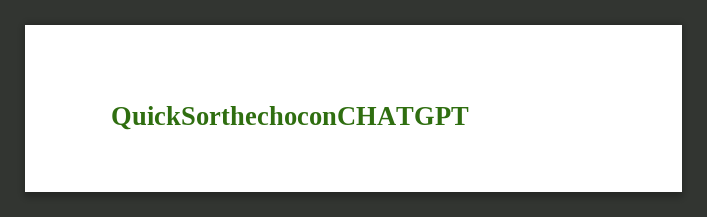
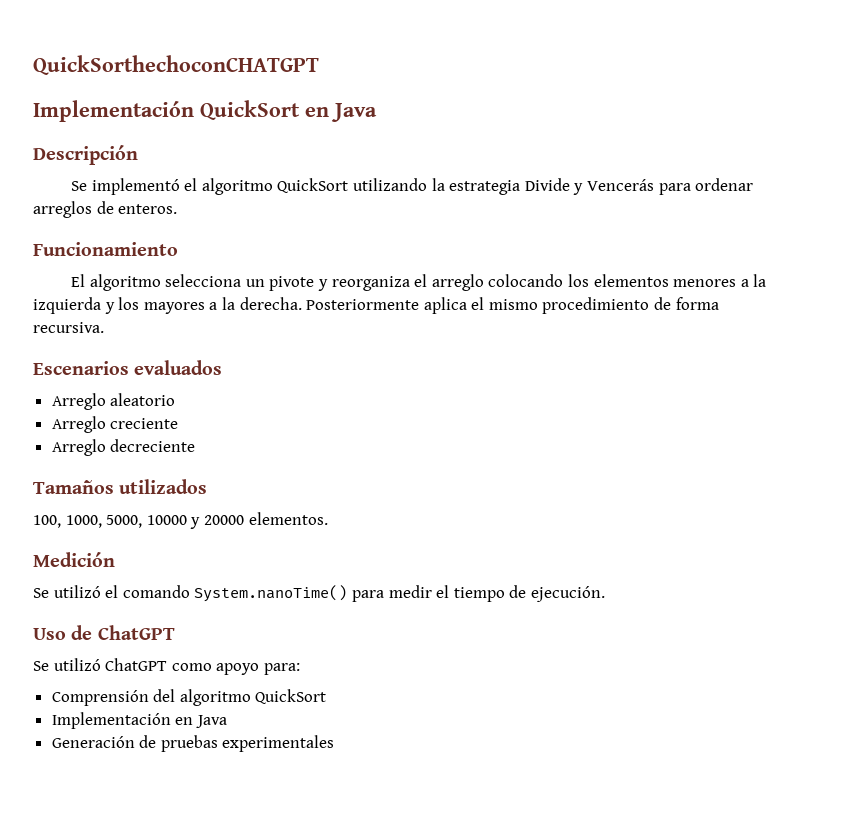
(469, 118) none -> [33,100,377,122] [33,145,138,165] [71,178,754,195] [33,201,178,218] [33,242,178,256] [71,274,767,291] [33,297,719,314] [33,322,104,333] [33,360,223,375] [51,393,176,410] [51,416,179,433] [51,439,196,456] [33,479,208,494] [33,512,328,529] [33,552,115,567] [33,585,605,602] [33,625,175,640] [33,658,300,675] [51,689,327,706] [51,712,227,729] [51,735,335,752] // Implementación QuickSort en Java // Descripción // Se implementó el algoritmo QuickSort utilizando la estrategia Divide y Vencerás para ordenar arreglos de enteros. // Funcionamiento // El algoritmo selecciona un pivote y reorganiza el arreglo colocando los elementos menores a la izquierda y los mayores a la derecha. Posteriormente aplica el mismo procedimiento de forma recursiva. // Escenarios evaluados // Arreglo aleatorio // Arreglo creciente // Arreglo decreciente // Tamaños utilizados // 100, 1000, 5000, 10000 y 20000 elementos. // Medición // Se utilizó el comando System.nanoTime() para medir el tiempo de ejecución. // Uso de ChatGPT // Se utilizó ChatGPT como apoyo para: // Comprensión del algoritmo QuickSort // Implementación en Java // Generación de pruebas experimentales

